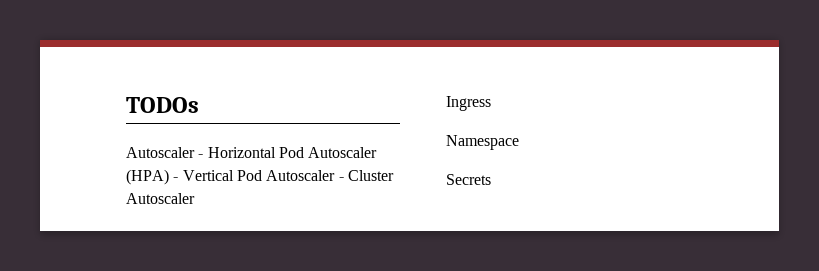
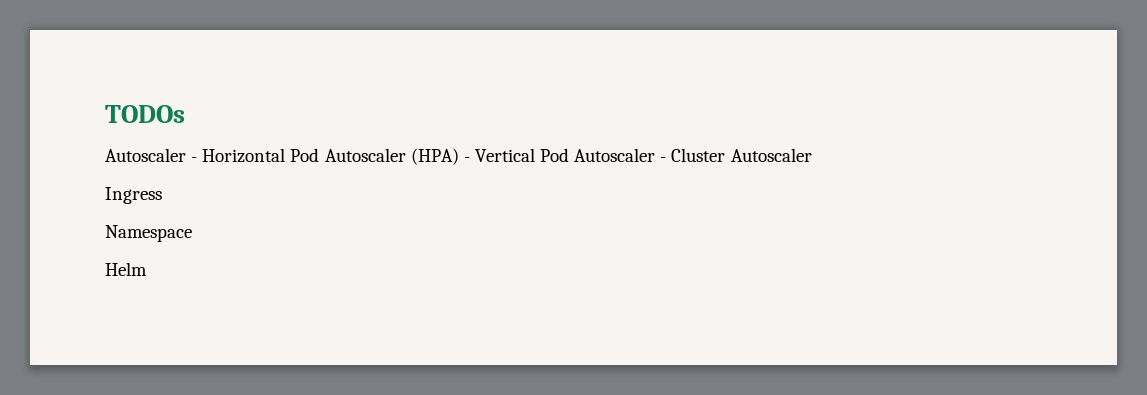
[446,174,491,185] Secrets -> [105,262,147,276] Helm

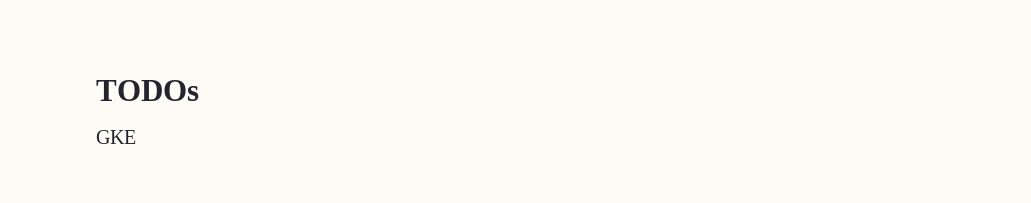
[105,148,812,165] [105,187,162,204] [105,225,192,242] [105,262,147,276] Autoscaler - Horizontal Pod Autoscaler (HPA) - Vertical Pod Autoscaler - Cluster Autoscaler // Ingress // Namespace // Helm -> [96,130,136,144] GKE

